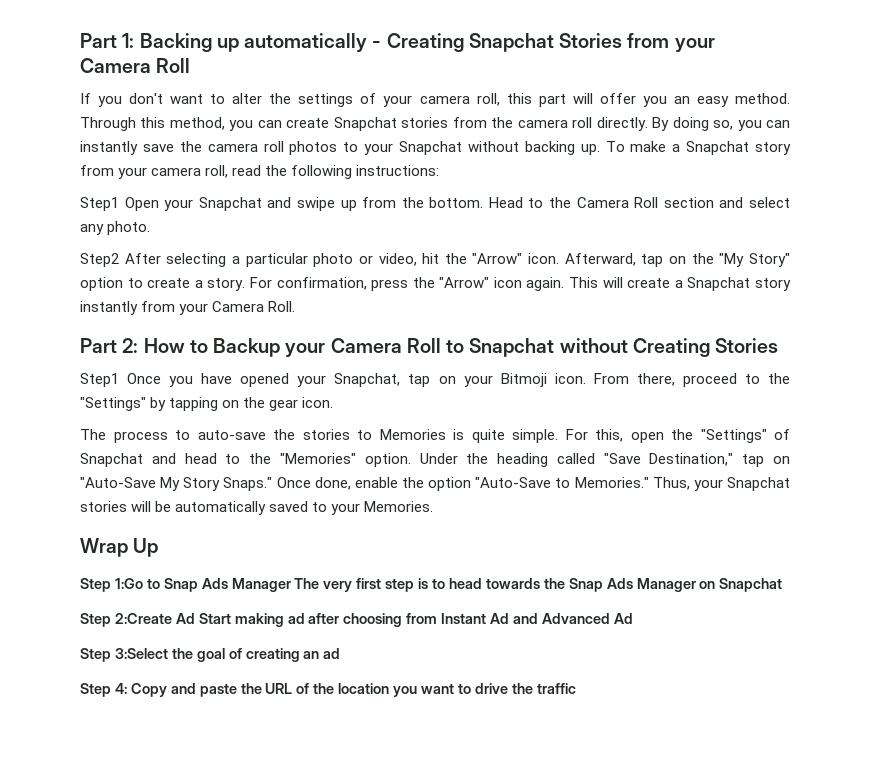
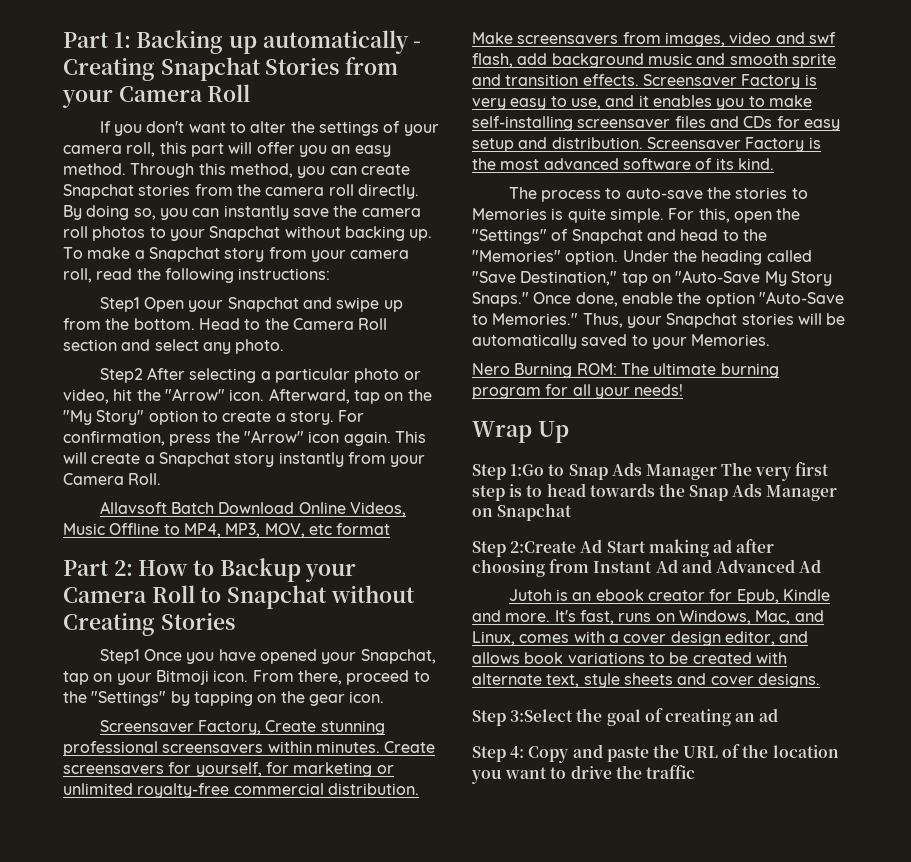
(296, 306) none -> [99,501,406,517] [63,523,391,538] // Allavsoft Batch Download Online Videos, Music Offline to MP4, MP3, MOV, etc format
(334, 402) none -> [99,720,385,735] [63,741,436,756] [63,762,394,777] [63,783,419,798] [472,32,836,47] [472,53,836,68] [472,74,817,89] [472,95,812,110] [472,116,840,131] [472,137,821,152] [472,158,774,170] // Screensaver Factory, Create stunning professional screensavers within minutes. Create screensavers for yourself, for marketing or unlimited royalty-free commercial distribution. Make screensavers from images, video and swf flash, add background music and smooth sprite and transition effects. Screensaver Factory is very easy to use, and it enables you to make self-installing screensaver files and CDs for easy setup and distribution. Screensaver Factory is the most advanced software of its kind.
(434, 506) none -> [472,363,779,378] [472,384,684,399] // Nero Burning ROM: The ultimate burning program for all your needs!
(633, 618) none -> [508,589,830,604] [472,610,824,625] [472,631,809,646] [472,652,787,664] [472,673,820,688] // Jutoh is an ebook creator for Epub, Kindle and more. It's fast, runs on Windows, Mac, and Linux, comes with a cover design editor, and allows book variations to be created with alternate text, style sheets and cover designs.

